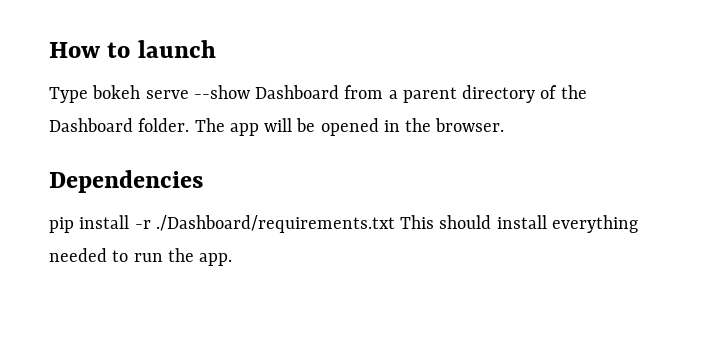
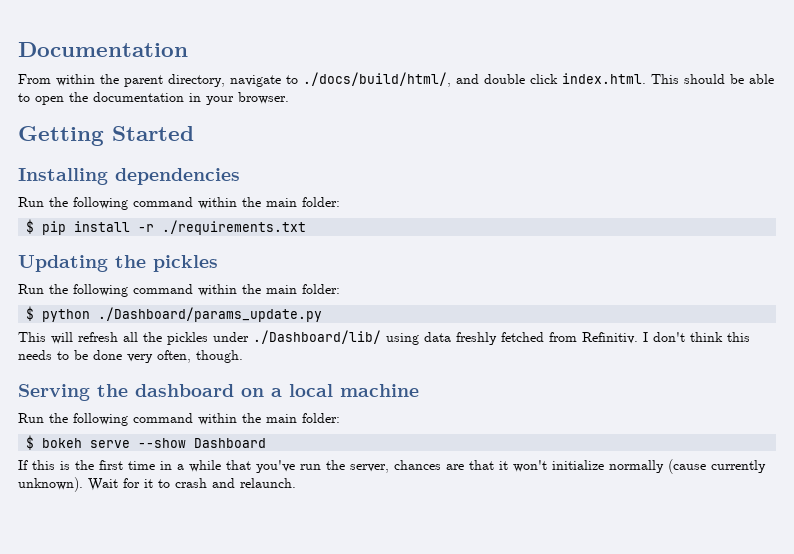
[49,40,216,58] [49,85,587,103] [49,118,505,136] [49,170,203,193] [49,215,638,233] [49,248,233,266] How to launch // Type bokeh serve --show Dashboard from a parent directory of the Dashboard folder. The app will be opened in the browser. // Dependencies // pip install -r ./Dashboard/requirements.txt This should install everything needed to run the app. -> [18,42,188,57] [18,72,774,87] [18,92,289,105] [18,126,194,146] [18,168,240,185] [18,197,340,210] [26,219,307,235] [18,255,218,272] [18,284,340,297] [26,306,323,322] [18,330,750,345] [18,350,243,363] [18,384,419,401] [18,413,340,426] [26,435,267,450] [18,459,766,474] [18,477,296,492] Documentation // From within the parent directory, navigate to ./docs/build/html/, and double click index.html. This should be able to open the documentation in your browser. // Getting Started // Installing dependencies // Run the following command within the main folder: // $ pip install -r ./requirements.txt // Updating the pickles // Run the following command within the main folder: // $ python ./Dashboard/params_update.py // This will refresh all the pickles under ./Dashboard/lib/ using data freshly fetched from Refinitiv. I don't think this needs to be done very often, though. // Serving the dashboard on a local machine // Run the following command within the main folder: // $ bokeh serve --show Dashboard // If this is the first time in a while that you've run the server, chances are that it won't initialize normally (cause currently unknown). Wait for it to crash and relaunch.

